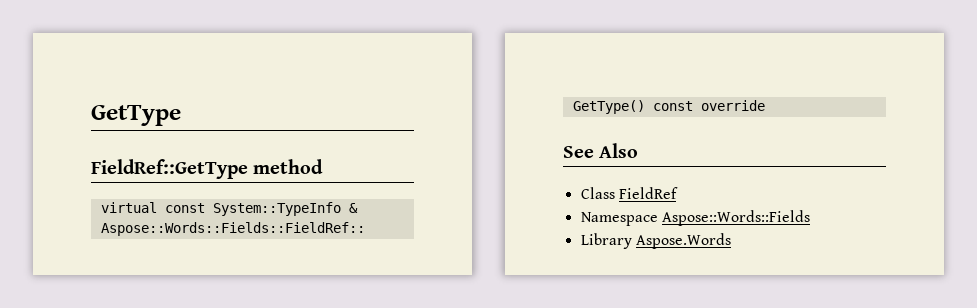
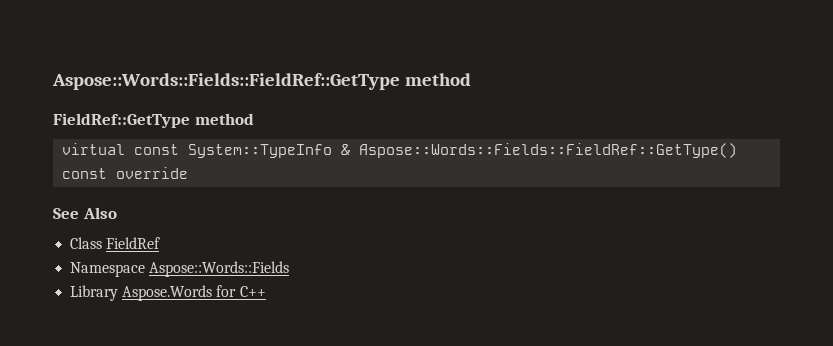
[91,105,181,126] GetType -> [52,73,472,90] Aspose::Words::Fields::FieldRef::GetType method
(731, 241) none -> [216,285,266,297] for C++

